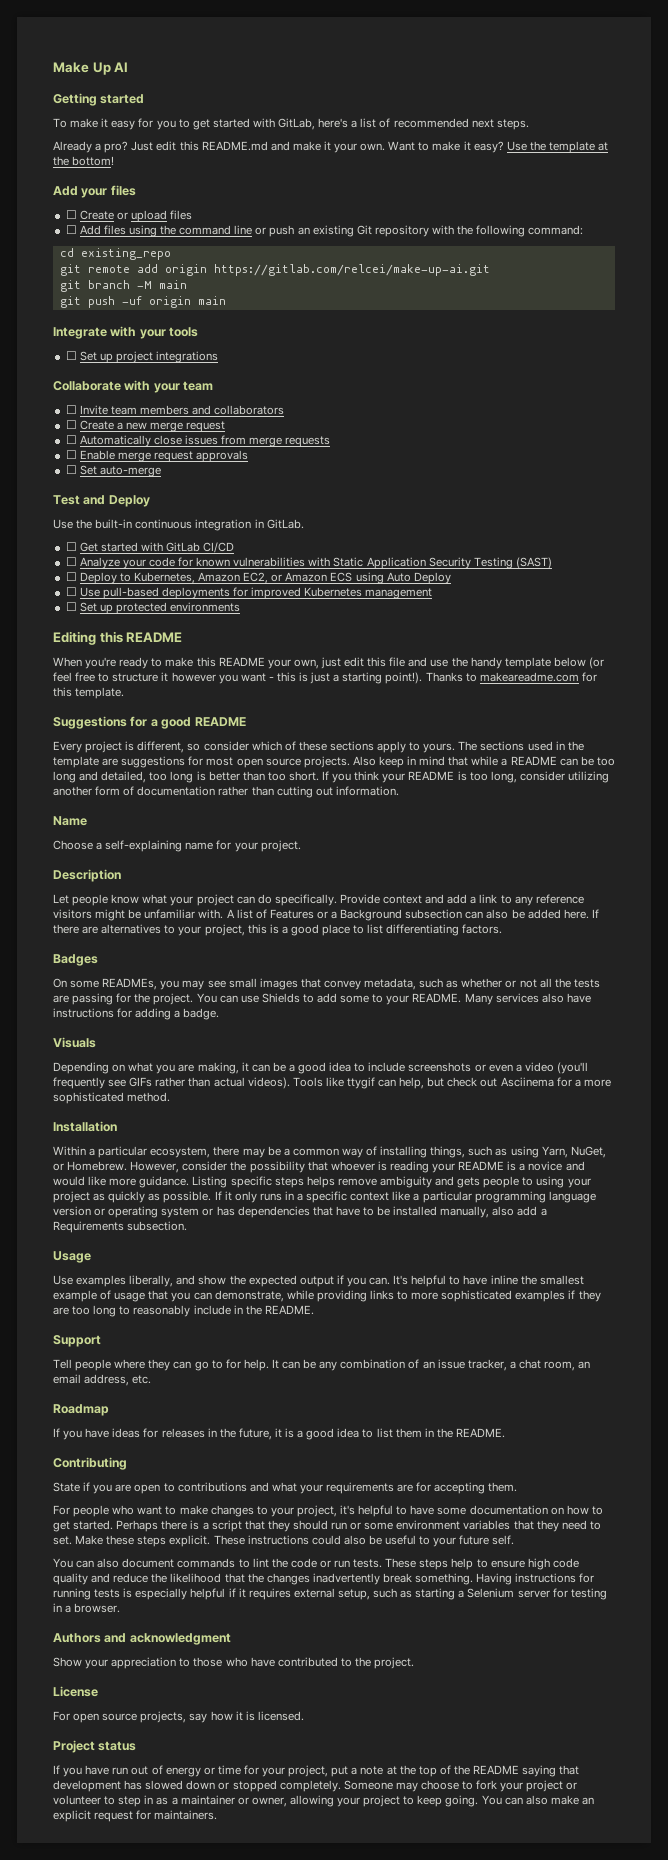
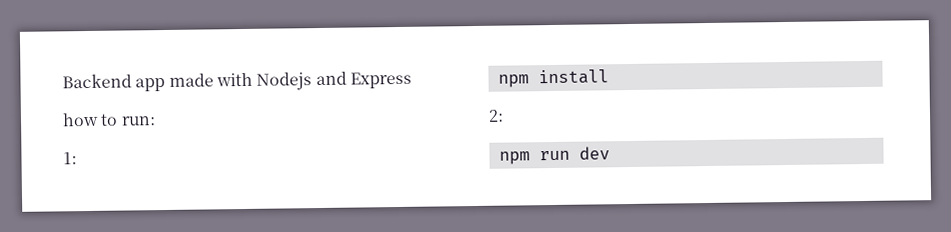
[53,62,129,75] [53,93,145,106] [53,118,529,130] [53,141,609,153] [53,156,115,166] [53,185,136,198] [65,210,193,222] [65,225,584,237] [59,248,171,260] [59,264,490,276] [59,280,187,292] [59,296,226,308] [53,326,199,339] [65,351,219,363] [53,380,214,393] [65,405,285,415] [65,420,226,432] [65,435,331,447] [65,450,249,462] [65,465,161,477] [53,495,150,507] [53,519,304,531] [65,542,235,553] [65,557,552,569] [65,572,451,584] [65,587,433,599] [65,602,241,614] [53,631,183,645] [53,657,604,669] [53,672,597,684] [53,687,125,699] [53,716,246,729] [53,741,584,753] [53,756,615,768] [53,771,609,783] [53,786,399,798] [53,816,87,826] [53,840,301,852] [53,869,121,882] [53,894,584,906] [53,909,599,921] [53,924,503,936] [53,954,98,966] [53,978,600,990] [53,993,591,1005] [53,1008,220,1020] [53,1037,96,1048] [53,1062,588,1074] [53,1077,611,1089] [53,1092,171,1104] [53,1121,117,1132] [53,1146,606,1158] [53,1161,585,1173] [53,1176,591,1188] [53,1191,596,1203] [53,1206,547,1218] [53,1221,188,1233] [53,1251,91,1263] [53,1275,584,1287] [53,1290,601,1302] [53,1305,314,1317] [53,1335,101,1347] [53,1359,591,1371] [53,1374,152,1386] [53,1404,109,1416] [53,1428,505,1440] [53,1457,127,1470] [53,1482,518,1494] [53,1505,603,1517] [53,1520,601,1532] [53,1535,515,1547] [53,1558,579,1570] [53,1573,595,1585] [53,1588,607,1600] [53,1603,121,1613] [53,1633,231,1645] [53,1657,415,1669] [53,1686,98,1697] [53,1711,304,1723] [53,1740,137,1753] [53,1765,580,1777] [53,1780,578,1792] [53,1795,594,1807] [53,1810,218,1822] Make Up AI // Getting started // To make it easy for you to get started with GitLab, here's a list of recommended next steps. // Already a pro? Just edit this README.md and make it your own. Want to make it easy? Use the template at the bottom! // Add your files // ☐ Create or upload files // ☐ Add files using the command line or push an existing Git repository with the following command: // cd existing_repo // git remote add origin https://gitlab.com/relcei/make-up-ai.git // git branch -M main // git push -uf origin main // Integrate with your tools // ☐ Set up project integrations // Collaborate with your team // ☐ Invite team members and collaborators // ☐ Create a new merge request // ☐ Automatically close issues from merge requests // ☐ Enable merge request approvals // ☐ Set auto-merge // Test and Deploy // Use the built-in continuous integration in GitLab. // ☐ Get started with GitLab CI/CD // ☐ Analyze your code for known vulnerabilities with Static Application Security Testing (SAST) // ☐ Deploy to Kubernetes, Amazon EC2, or Amazon ECS using Auto Deploy // ☐ Use pull-based deployments for improved Kubernetes management // ☐ Set up protected environments // Editing this README // When you're ready to make this README your own, just edit this file and use the handy template below (or feel free to structure it however you want - this is just a starting point!). Thanks to makeareadme.com for this template. // Suggestions for a good README // Every project is different, so consider which of these sections apply to yours. The sections used in the template are suggestions for most open source projects. Also keep in mind that while a README can be too long and detailed, too long is better than too short. If you think your README is too long, consider utilizing another form of documentation rather than cutting out information. // Name // Choose a self-explaining name for your project. // Description // Let people know what your project can do specifically. Provide context and add a link to any reference visitors might be unfamiliar with. A list of Features or a Background subsection can also be added here. If there are alternatives to your project, this is a good place to list differentiating factors. // Badges // On some READMEs, you may see small images that convey metadata, such as whether or not all the tests are passing for the project. You can use Shields to add some to your README. Many services also have instructions for adding a badge. // Visuals // Depending on what you are making, it can be a good idea to include screenshots or even a video (you'll frequently see GIFs rather than actual videos). Tools like ttygif can help, but check out Asciinema for a more sophisticated method. // Installation // Within a particular ecosystem, there may be a common way of installing things, such as using Yarn, NuGet, or Homebrew. However, consider the possibility that whoever is reading your README is a novice and would like more guidance. Listing specific steps helps remove ambiguity and gets people to using your project as quickly as possible. If it only runs in a specific context like a particular programming language version or operating system or has dependencies that have to be installed manually, also add a Requirements subsection. // Usage // Use examples liberally, and show the expected output if you can. It's helpful to have inline the smallest example of usage that you can demonstrate, while providing links to more sophisticated examples if they are too long to reasonably include in the README. // Support // Tell people where they can go to for help. It can be any combination of an issue tracker, a chat room, an email address, etc. // Roadmap // If you have ideas for releases in the future, it is a good idea to list them in the README. // Contributing // State if you are open to contributions and what your requirements are for accepting them. // For people who want to make changes to your project, it's helpful to have some documentation on how to get started. Perhaps there is a script that they should run or some environment variables that they need to set. Make these steps explicit. These instructions could also be useful to your future self. // You can also document commands to lint the code or run tests. These steps help to ensure high code quality and reduce the likelihood that the changes inadvertently break something. Having instructions for running tests is especially helpful if it requires external setup, such as starting a Selenium server for testing in a browser. // Authors and acknowledgment // Show your appreciation to those who have contributed to the project. // License // For open source projects, say how it is licensed. // Project status // If you have run out of energy or time for your project, put a note at the top of the README saying that development has slowed down or stopped completely. Someone may choose to fork your project or volunteer to step in as a maintainer or owner, allowing your project to keep going. You can also make an explicit request for maintainers. -> [62,71,412,92] [62,112,156,127] [63,152,77,165] [497,69,609,88] [488,109,504,122] [498,146,610,165] Backend app made with Nodejs and Express // how to run: // 1: // npm install // 2: // npm run dev

